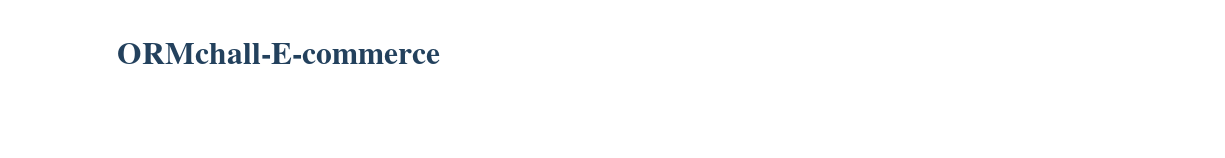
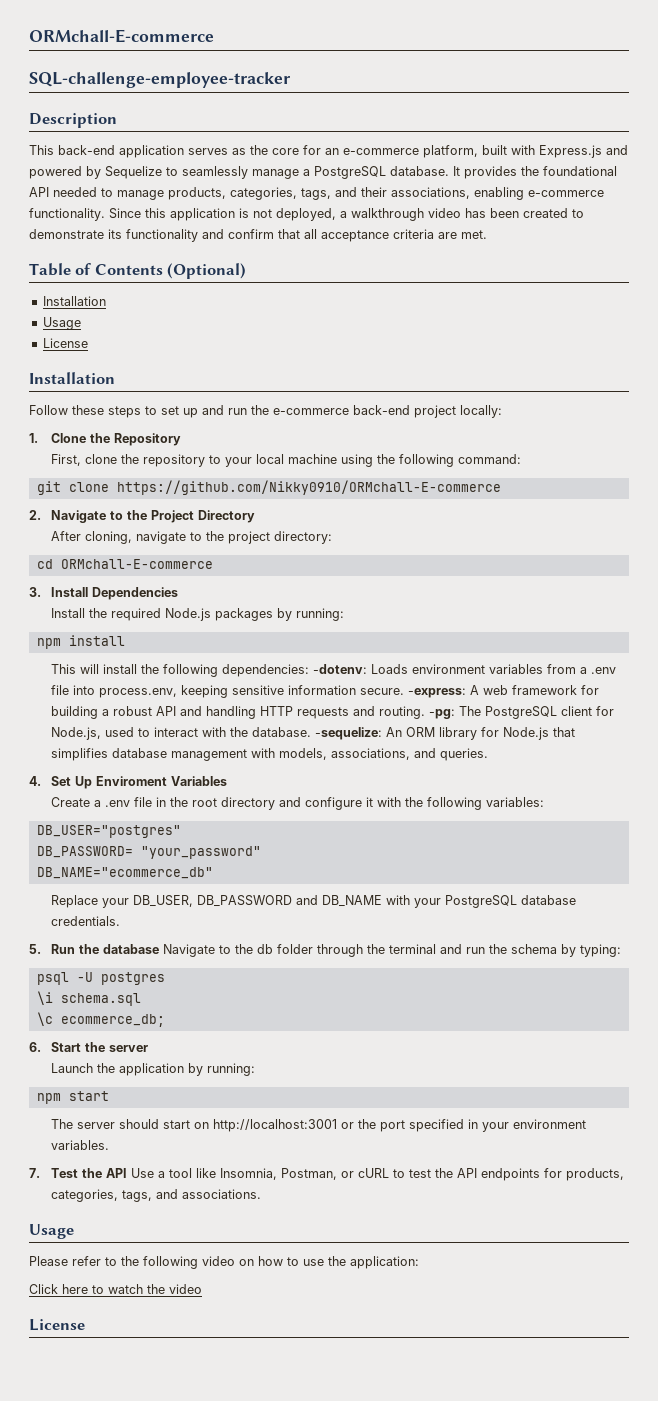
[117,43,440,64] ORMchall-E-commerce -> [29,29,214,43] [29,72,291,88] [29,113,117,128] [29,145,628,158] [29,166,617,179] [29,187,604,200] [29,208,584,221] [29,229,487,242] [29,263,247,279] [42,296,106,306] [42,317,81,330] [42,338,88,348] [29,372,115,384] [29,405,502,418] [29,433,181,446] [50,454,521,467] [36,480,501,495] [29,510,255,523] [50,531,332,544] [36,559,213,569] [29,587,178,600] [50,608,344,621] [36,635,125,649] [50,664,616,677] [50,685,599,698] [50,706,614,719] [50,727,575,740] [50,748,488,761] [29,776,227,789] [50,797,544,810] [36,825,181,838] [36,846,261,859] [36,867,213,879] [50,895,576,908] [50,916,120,926] [29,944,621,957] [36,972,165,985] [36,991,141,1006] [36,1012,165,1027] [29,1042,148,1052] [50,1063,255,1076] [36,1091,109,1104] [50,1119,586,1132] [50,1140,109,1150] [29,1168,624,1181] [50,1189,261,1202] [29,1224,74,1239] [29,1256,419,1269] [29,1284,202,1294] [29,1319,85,1331] ORMchall-E-commerce // SQL-challenge-employee-tracker // Description // This back-end application serves as the core for an e-commerce platform, built with Express.js and powered by Sequelize to seamlessly manage a PostgreSQL database. It provides the foundational API needed to manage products, categories, tags, and their associations, enabling e-commerce functionality. Since this application is not deployed, a walkthrough video has been created to demonstrate its functionality and confirm that all acceptance criteria are met. // Table of Contents (Optional) // Installation // Usage // License // Installation // Follow these steps to set up and run the e-commerce back-end project locally: // 1. Clone the Repository // First, clone the repository to your local machine using the following command: // git clone https://github.com/Nikky0910/ORMchall-E-commerce // 2. Navigate to the Project Directory // After cloning, navigate to the project directory: // cd ORMchall-E-commerce // 3. Install Dependencies // Install the required Node.js packages by running: // npm install // This will install the following dependencies: -dotenv: Loads environment variables from a .env file into process.env, keeping sensitive information secure. -express: A web framework for building a robust API and handling HTTP requests and routing. -pg: The PostgreSQL client for Node.js, used to interact with the database. -sequelize: An ORM library for Node.js that simplifies database management with models, associations, and queries. // 4. Set Up Enviroment Variables // Create a .env file in the root directory and configure it with the following variables: // DB_USER="postgres" // DB_PASSWORD= "your_password" // DB_NAME="ecommerce_db" // Replace your DB_USER, DB_PASSWORD and DB_NAME with your PostgreSQL database credentials. // 5. Run the database Navigate to the db folder through the terminal and run the schema by typing: // psql -U postgres // \i schema.sql // \c ecommerce_db; // 6. Start the server // Launch the application by running: // npm start // The server should start on http://localhost:3001 or the port specified in your environment variables. // 7. Test the API Use a tool like Insomnia, Postman, or cURL to test the API endpoints for products, categories, tags, and associations. // Usage // Please refer to the following video on how to use the application: // Click here to watch the video // License

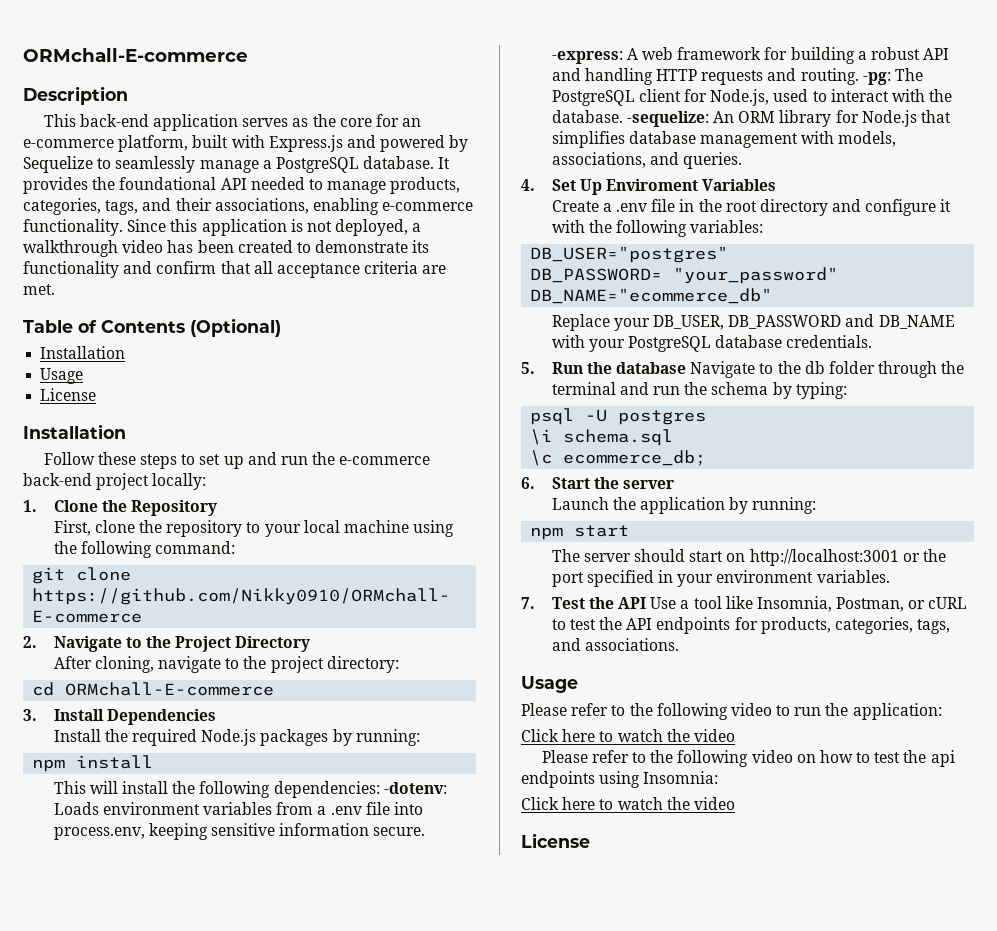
[29,29,214,43] [29,72,291,88] ORMchall-E-commerce // SQL-challenge-employee-tracker -> [23,48,248,62] ORMchall-E-commerce
[239,1256,324,1266] on how to use -> [776,705,822,716] to run
(202, 1289) none -> [541,750,955,767] [521,771,719,788] [521,797,735,810] // Please refer to the following video on how to test the api endpoints using Insomnia: // Click here to watch the video

